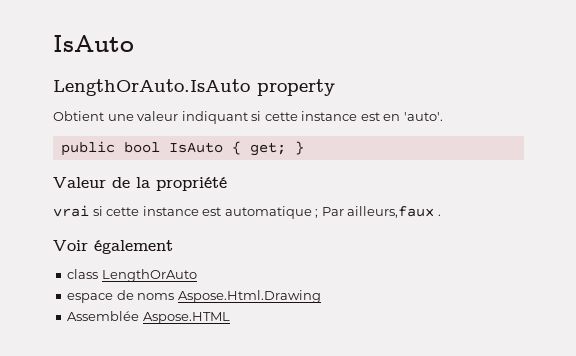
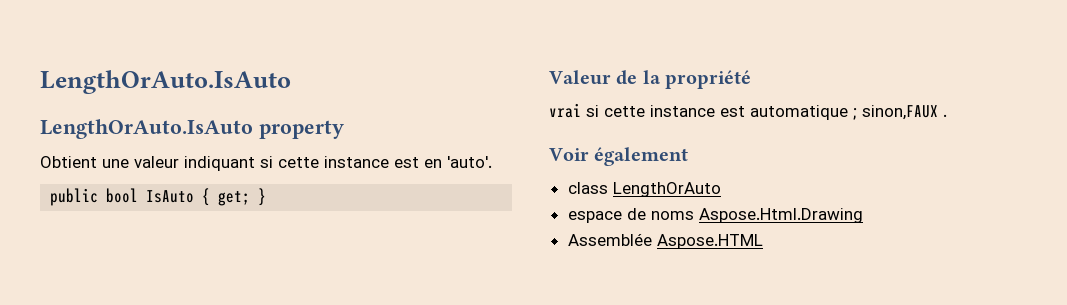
[53,35,134,52] IsAuto -> [40,70,291,94] LengthOrAuto.IsAuto
[321,206,435,218] Par ailleurs,faux -> [862,105,938,120] sinon,FAUX

